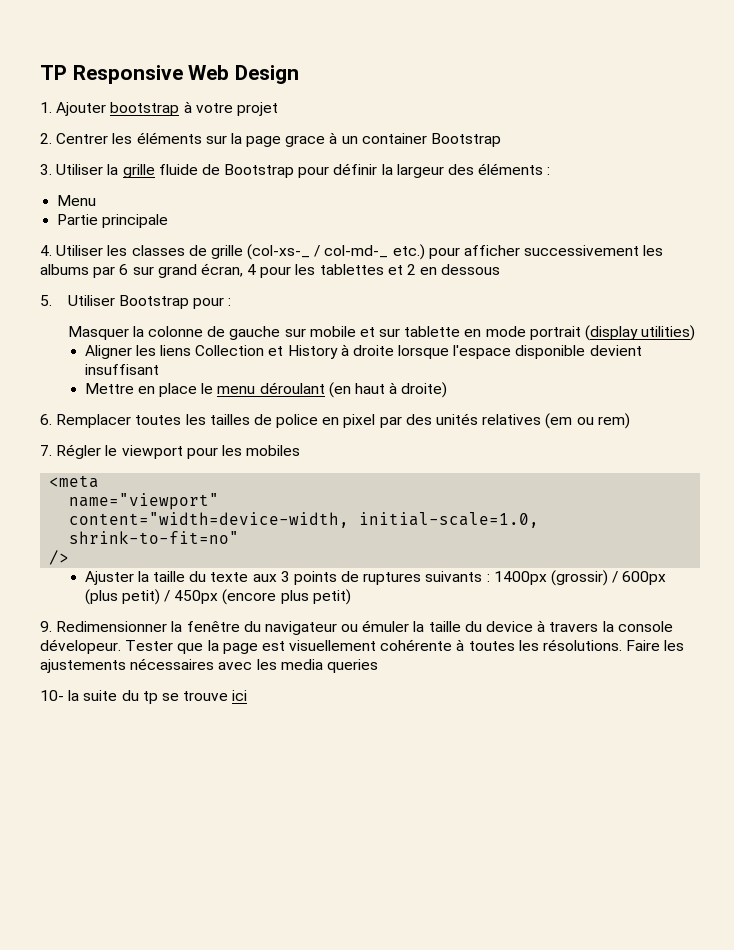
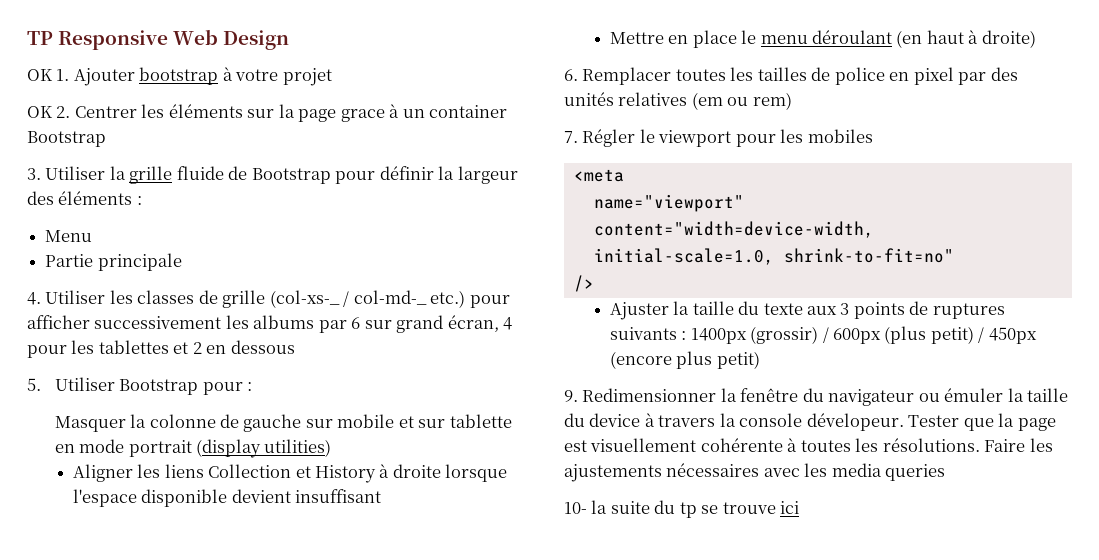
(300, 74) none -> [27,69,53,81] OK
(278, 109) none -> [27,106,53,118] OK

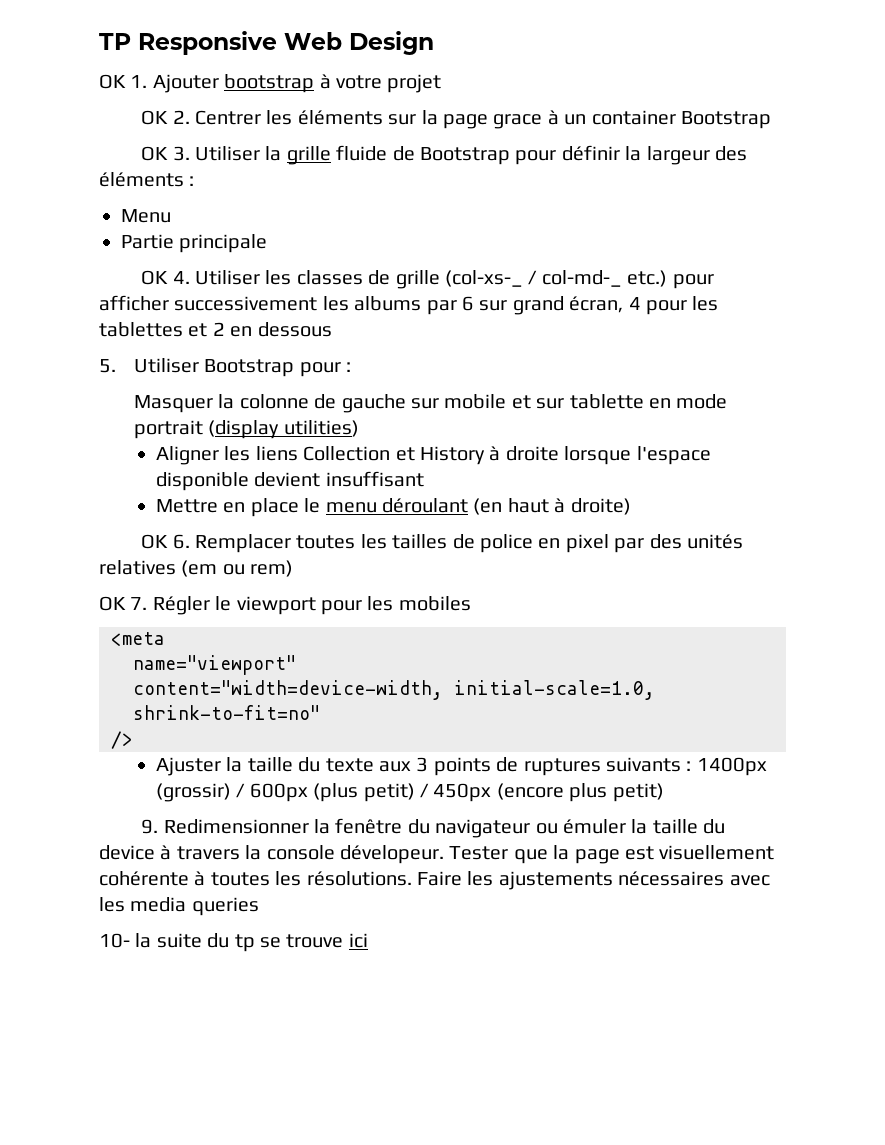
(106, 139) none -> [141,146,169,161] OK
(182, 262) none -> [141,270,169,285] OK
(1036, 39) none -> [141,534,169,549] OK
(792, 101) none -> [99,596,126,611] OK

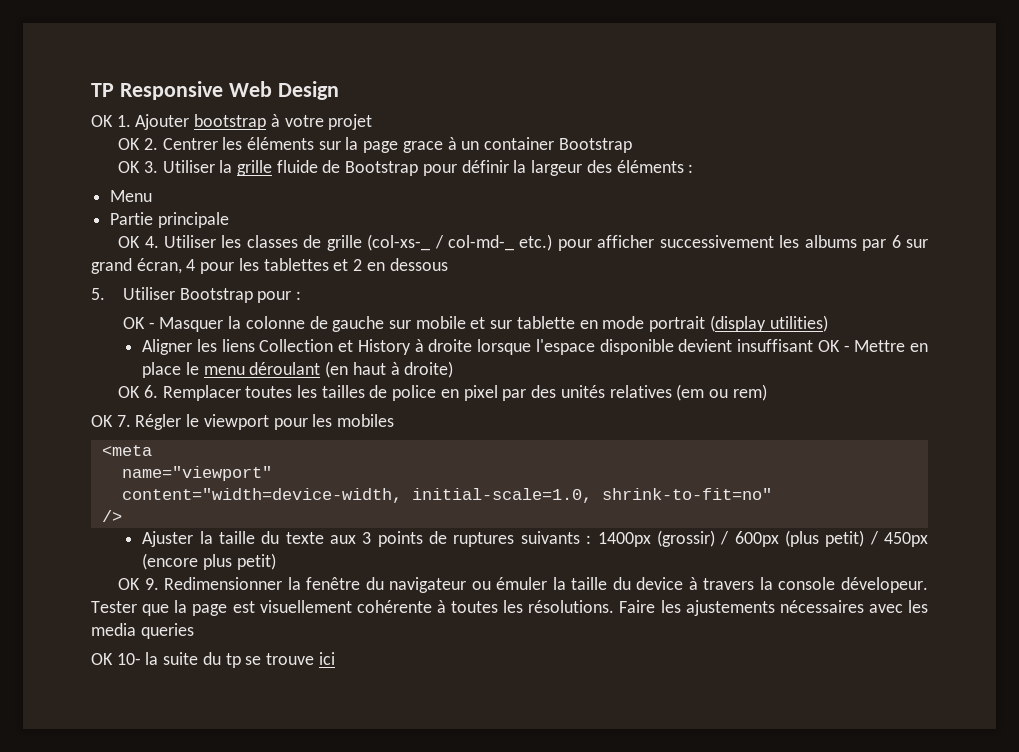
(352, 367) none -> [122,317,155,329] OK -
(424, 479) // -> [817,340,850,352] OK -
(664, 792) none -> [118,578,141,590] OK
(259, 906) none -> [91,653,113,665] OK

